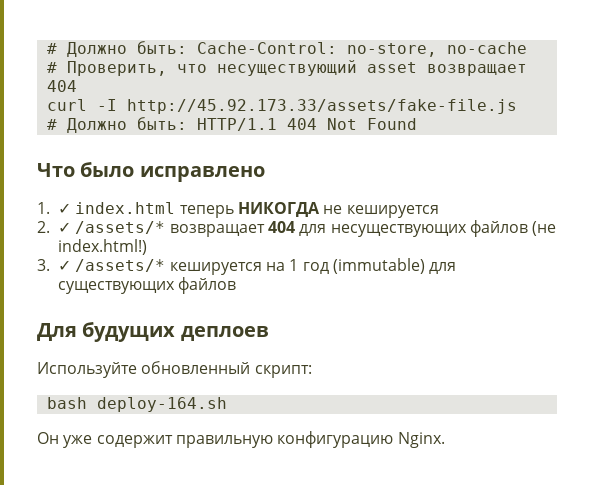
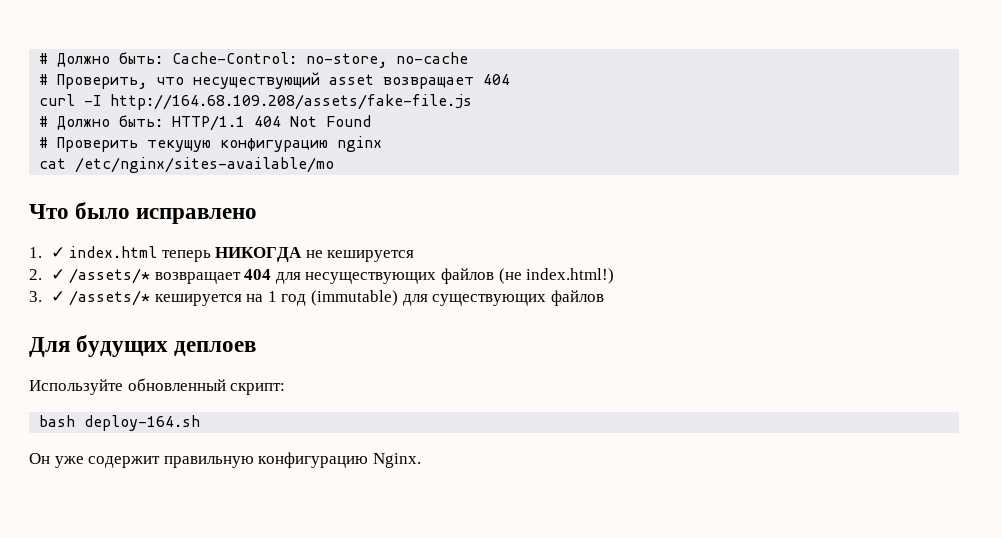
[126,99,517,114] http://45.92.173.33/assets/fake-file.js -> [110,94,473,110] http://164.68.109.208/assets/fake-file.js
(417, 124) none -> [39,136,383,152] [39,157,335,173] // # Проверить текущую конфигурацию nginx // cat /etc/nginx/sites-available/mo

